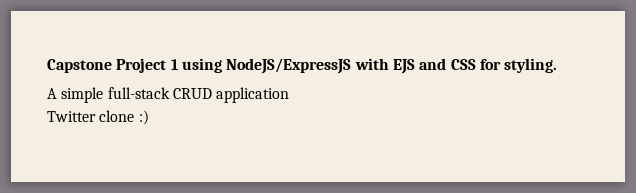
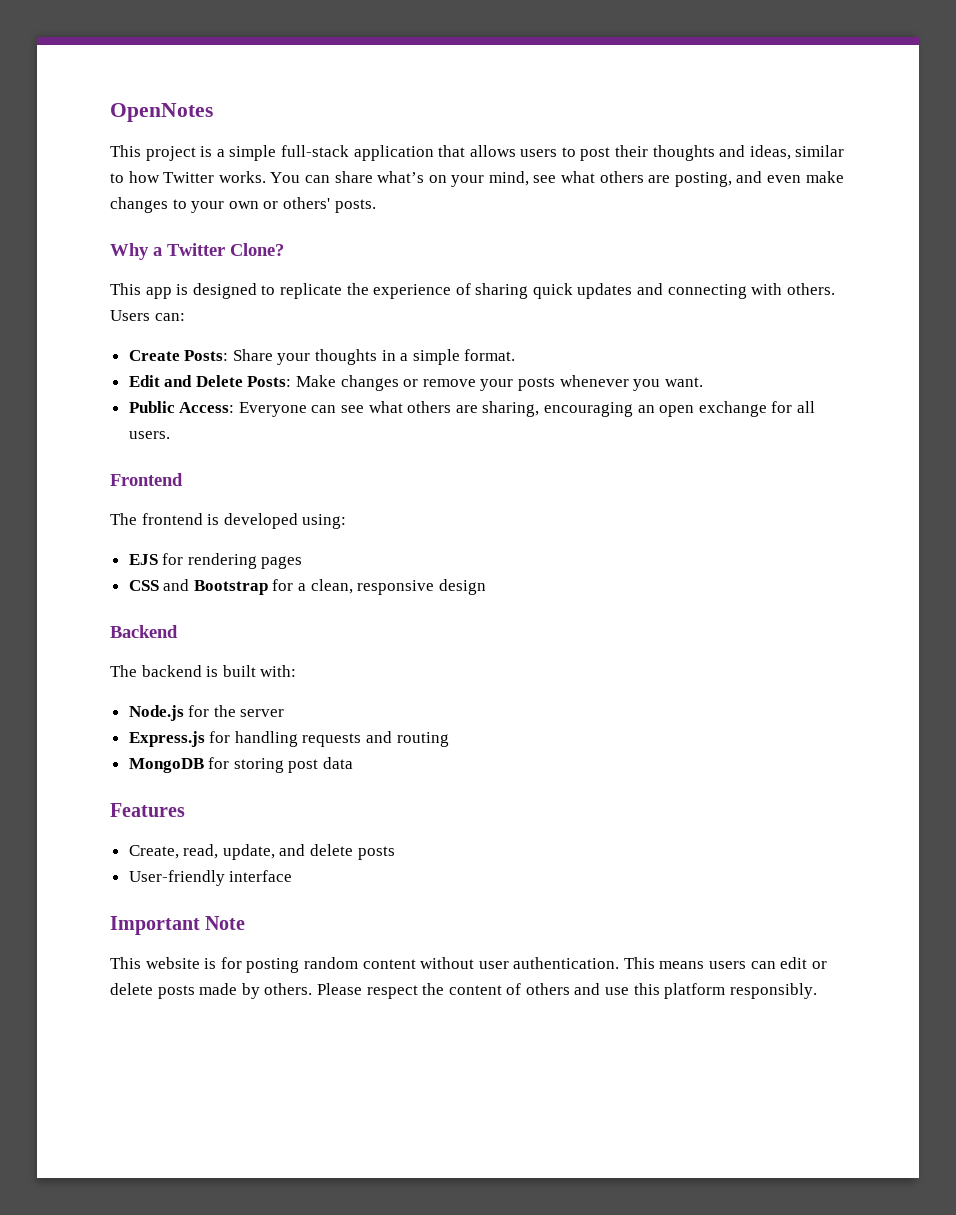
[47,58,558,74] [47,88,57,99] Capstone Project 1 using NodeJS/ExpressJS with EJS and CSS for styling. // A -> [110,103,213,122] [110,145,225,161] OpenNotes // This project is a
[172,88,212,99] CRUD -> (349, 151) none
[47,110,149,125] // Twitter clone :) -> [438,145,845,161] [110,171,844,187] [110,197,376,213] [110,243,284,260] [110,283,835,299] [110,310,185,321] [128,349,516,365] [128,375,703,391] [128,401,815,417] [128,431,170,439] [110,473,183,486] [110,513,347,529] [128,553,303,569] [128,579,486,595] [110,625,178,638] [110,665,297,677] [128,705,285,721] [128,731,449,747] [128,757,354,773] [110,803,185,817] [128,844,395,860] [128,870,293,886] [110,916,246,935] [110,957,827,973] [110,983,817,999] that allows users to post their thoughts and ideas, similar to how Twitter works. You can share what’s on your mind, see what others are posting, and even make changes to your own or others' posts. // Why a Twitter Clone? // This app is designed to replicate the experience of sharing quick updates and connecting with others. Users can: // Create Posts: Share your thoughts in a simple format. // Edit and Delete Posts: Make changes or remove your posts whenever you want. // Public Access: Everyone can see what others are sharing, encouraging an open exchange for all users. // Frontend // The frontend is developed using: // EJS for rendering pages // CSS and Bootstrap for a clean, responsive design // Backend // The backend is built with: // Node.js for the server // Express.js for handling requests and routing // MongoDB for storing post data // Features // Create, read, update, and delete posts // User-friendly interface // Important Note // This website is for posting random content without user authentication. This means users can edit or delete posts made by others. Please respect the content of others and use this platform responsibly.

